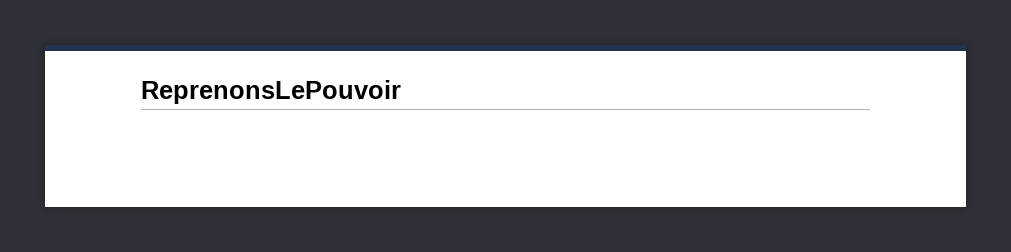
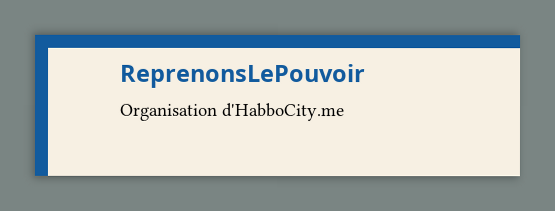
(401, 92) none -> [119,102,345,122] // Organisation d'HabboCity.me

